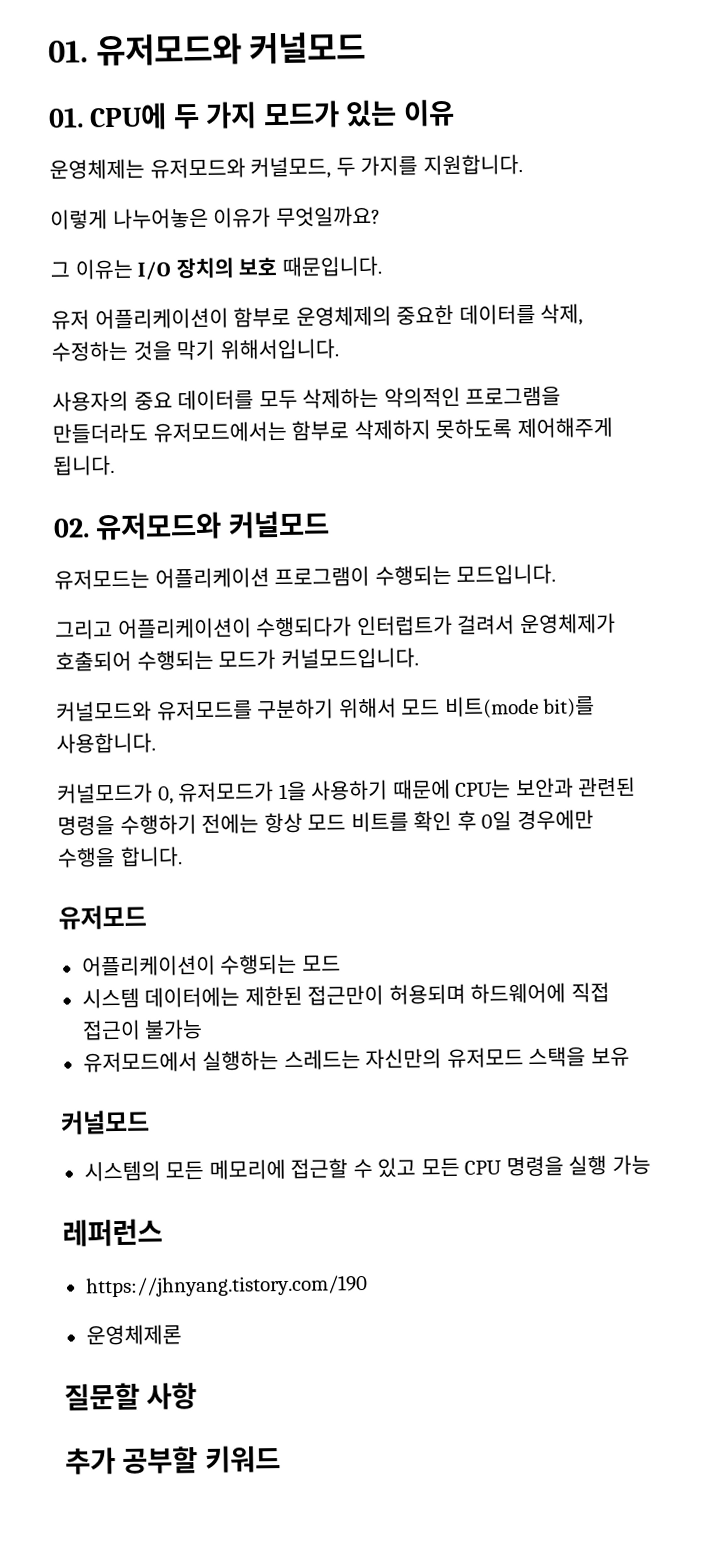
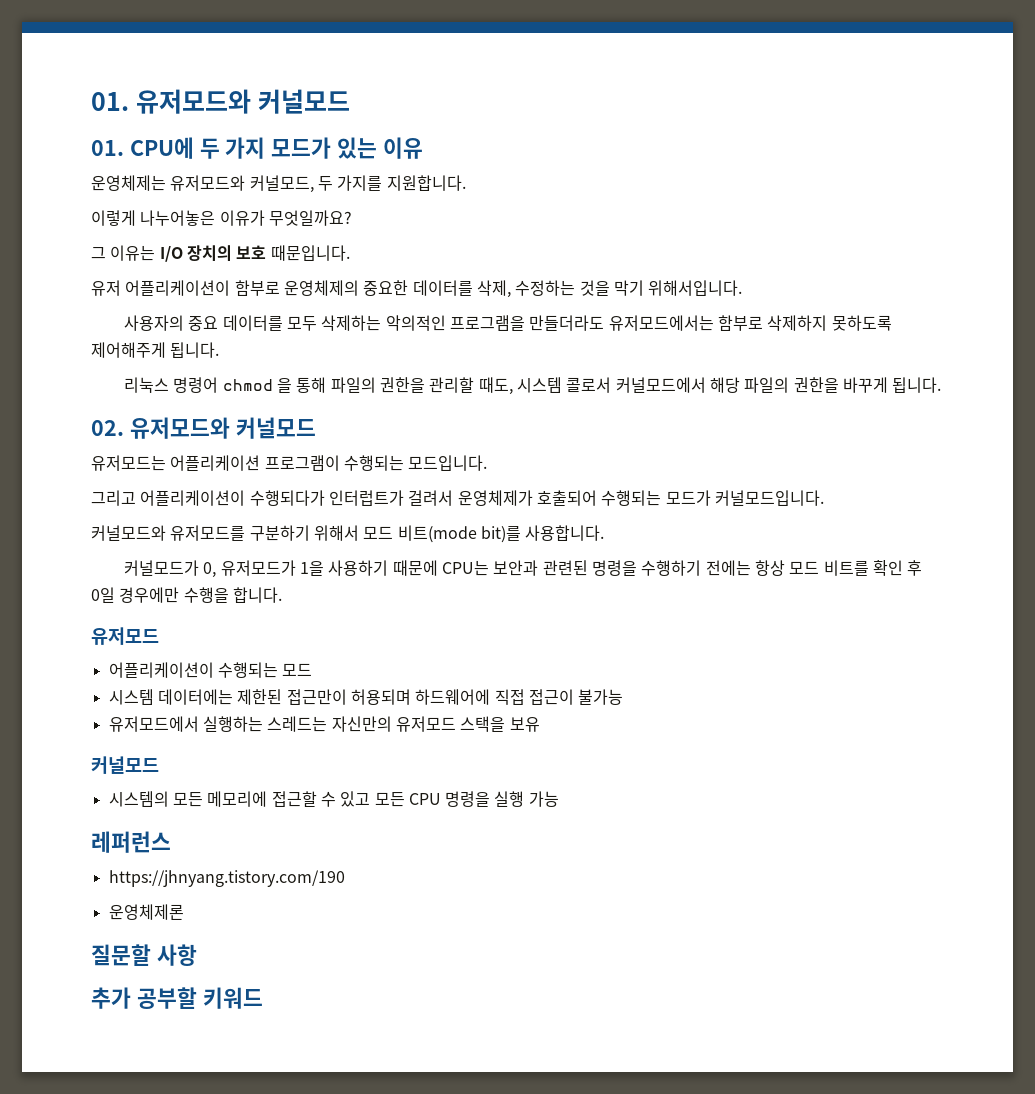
(115, 465) none -> [124,377,942,395] // 리눅스 명령어 chmod 을 통해 파일의 권한을 관리할 때도, 시스템 콜로서 커널모드에서 해당 파일의 권한을 바꾸게 됩니다.

